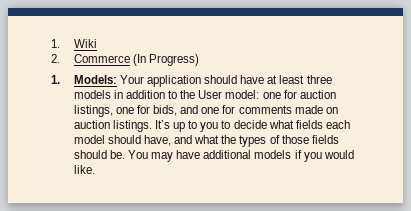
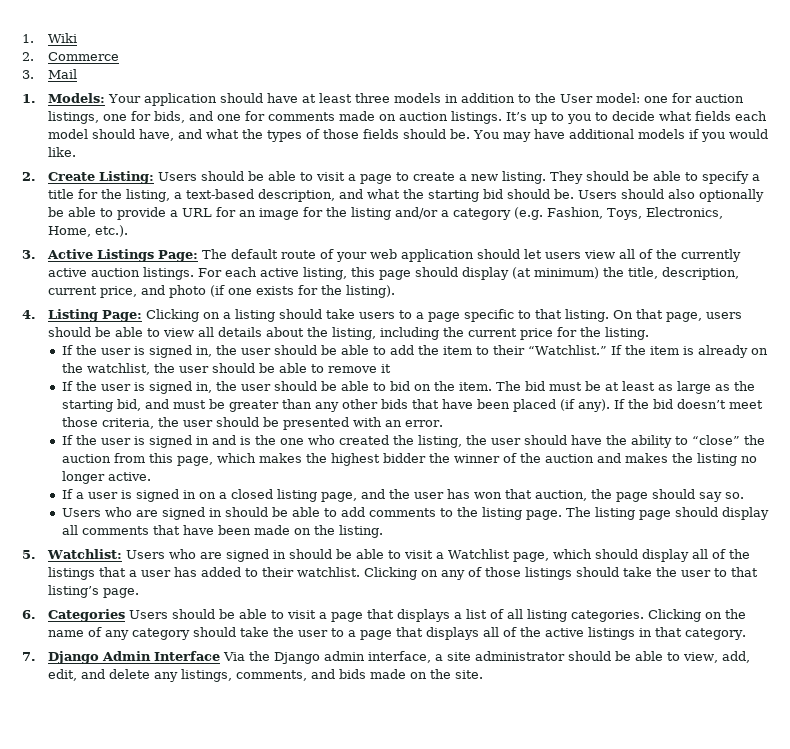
[132,54,199,66] (In Progress) -> [22,69,77,79] // 3. Mail
(95, 169) none -> [22,171,760,184] [47,189,764,202] [47,207,723,220] [47,225,128,237] [22,249,741,262] [47,267,739,280] [47,285,395,298] [22,309,742,322] [47,327,649,340] [61,345,768,358] [61,363,391,375] [61,381,755,394] [61,399,763,412] [61,417,443,430] [61,435,765,448] [61,453,757,466] [61,471,151,484] [61,489,744,502] [61,507,769,520] [61,525,383,538] [22,549,750,562] [47,567,758,580] [47,585,139,598] [22,609,746,622] [47,627,746,640] [22,651,750,664] [47,669,483,682] // 2. Create Listing: Users should be able to visit a page to create a new listing. They should be able to specify a title for the listing, a text-based description, and what the starting bid should be. Users should also optionally be able to provide a URL for an image for the listing and/or a category (e.g. Fashion, Toys, Electronics, Home, etc.). // 3. Active Listings Page: The default route of your web application should let users view all of the currently active auction listings. For each active listing, this page should display (at minimum) the title, description, current price, and photo (if one exists for the listing). // 4. Listing Page: Clicking on a listing should take users to a page specific to that listing. On that page, users should be able to view all details about the listing, including the current price for the listing. // If the user is signed in, the user should be able to add the item to their “Watchlist.” If the item is already on the watchlist, the user should be able to remove it // If the user is signed in, the user should be able to bid on the item. The bid must be at least as large as the starting bid, and must be greater than any other bids that have been placed (if any). If the bid doesn’t meet those criteria, the user should be presented with an error. // If the user is signed in and is the one who created the listing, the user should have the ability to “close” the auction from this page, which makes the highest bidder the winner of the auction and makes the listing no longer active. // If a user is signed in on a closed listing page, and the user has won that auction, the page should say so. // Users who are signed in should be able to add comments to the listing page. The listing page should display all comments that have been made on the listing. // 5. Watchlist: Users who are signed in should be able to visit a Watchlist page, which should display all of the listings that a user has added to their watchlist. Clicking on any of those listings should take the user to that listing’s page. // 6. Categories Users should be able to visit a page that displays a list of all listing categories. Clicking on the name of any category should take the user to a page that displays all of the active listings in that category. // 7. Django Admin Interface Via the Django admin interface, a site administrator should be able to view, add, edit, and delete any listings, comments, and bids made on the site.

